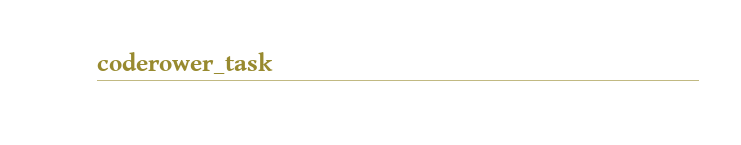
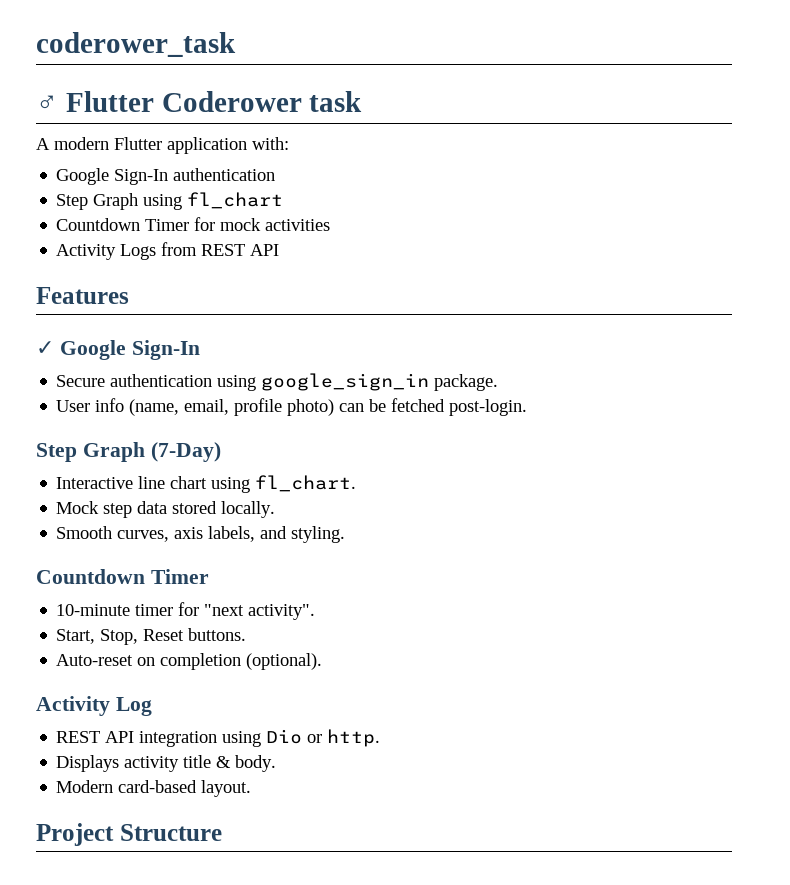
(273, 63) none -> [36,91,363,112] [36,137,289,154] [56,168,276,185] [56,192,284,210] [56,217,331,231] [56,242,280,260] [36,287,129,304] [36,340,200,360] [56,373,499,391] [56,398,528,416] [36,442,221,462] [56,475,357,493] [56,501,276,518] [56,526,346,543] [36,569,209,584] [56,602,316,620] [56,628,247,645] [56,653,323,670] [36,696,152,716] [56,729,381,747] [56,755,277,772] [56,780,252,797] [36,823,222,846] // ♂ Flutter Coderower task // A modern Flutter application with: // Google Sign-In authentication // Step Graph using fl_chart // Countdown Timer for mock activities // Activity Logs from REST API // Features // ✓ Google Sign-In // Secure authentication using google_sign_in package. // User info (name, email, profile photo) can be fetched post-login. // Step Graph (7-Day) // Interactive line chart using fl_chart. // Mock step data stored locally. // Smooth curves, axis labels, and styling. // Countdown Timer // 10-minute timer for "next activity". // Start, Stop, Reset buttons. // Auto-reset on completion (optional). // Activity Log // REST API integration using Dio or http. // Displays activity title & body. // Modern card-based layout. // Project Structure

